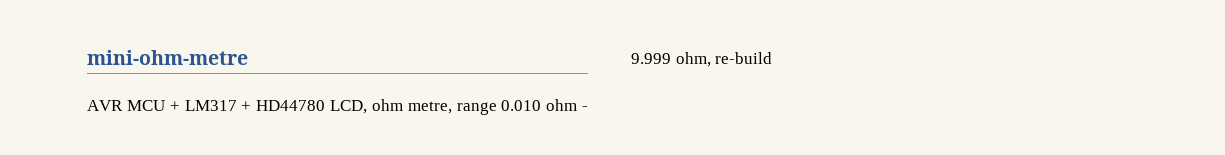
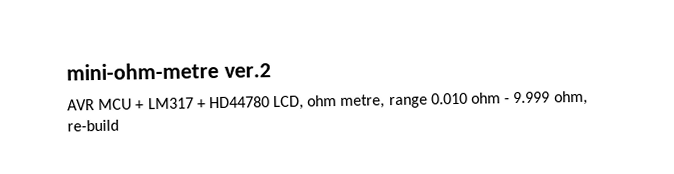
(248, 57) none -> [223,63,271,78] ver.2

